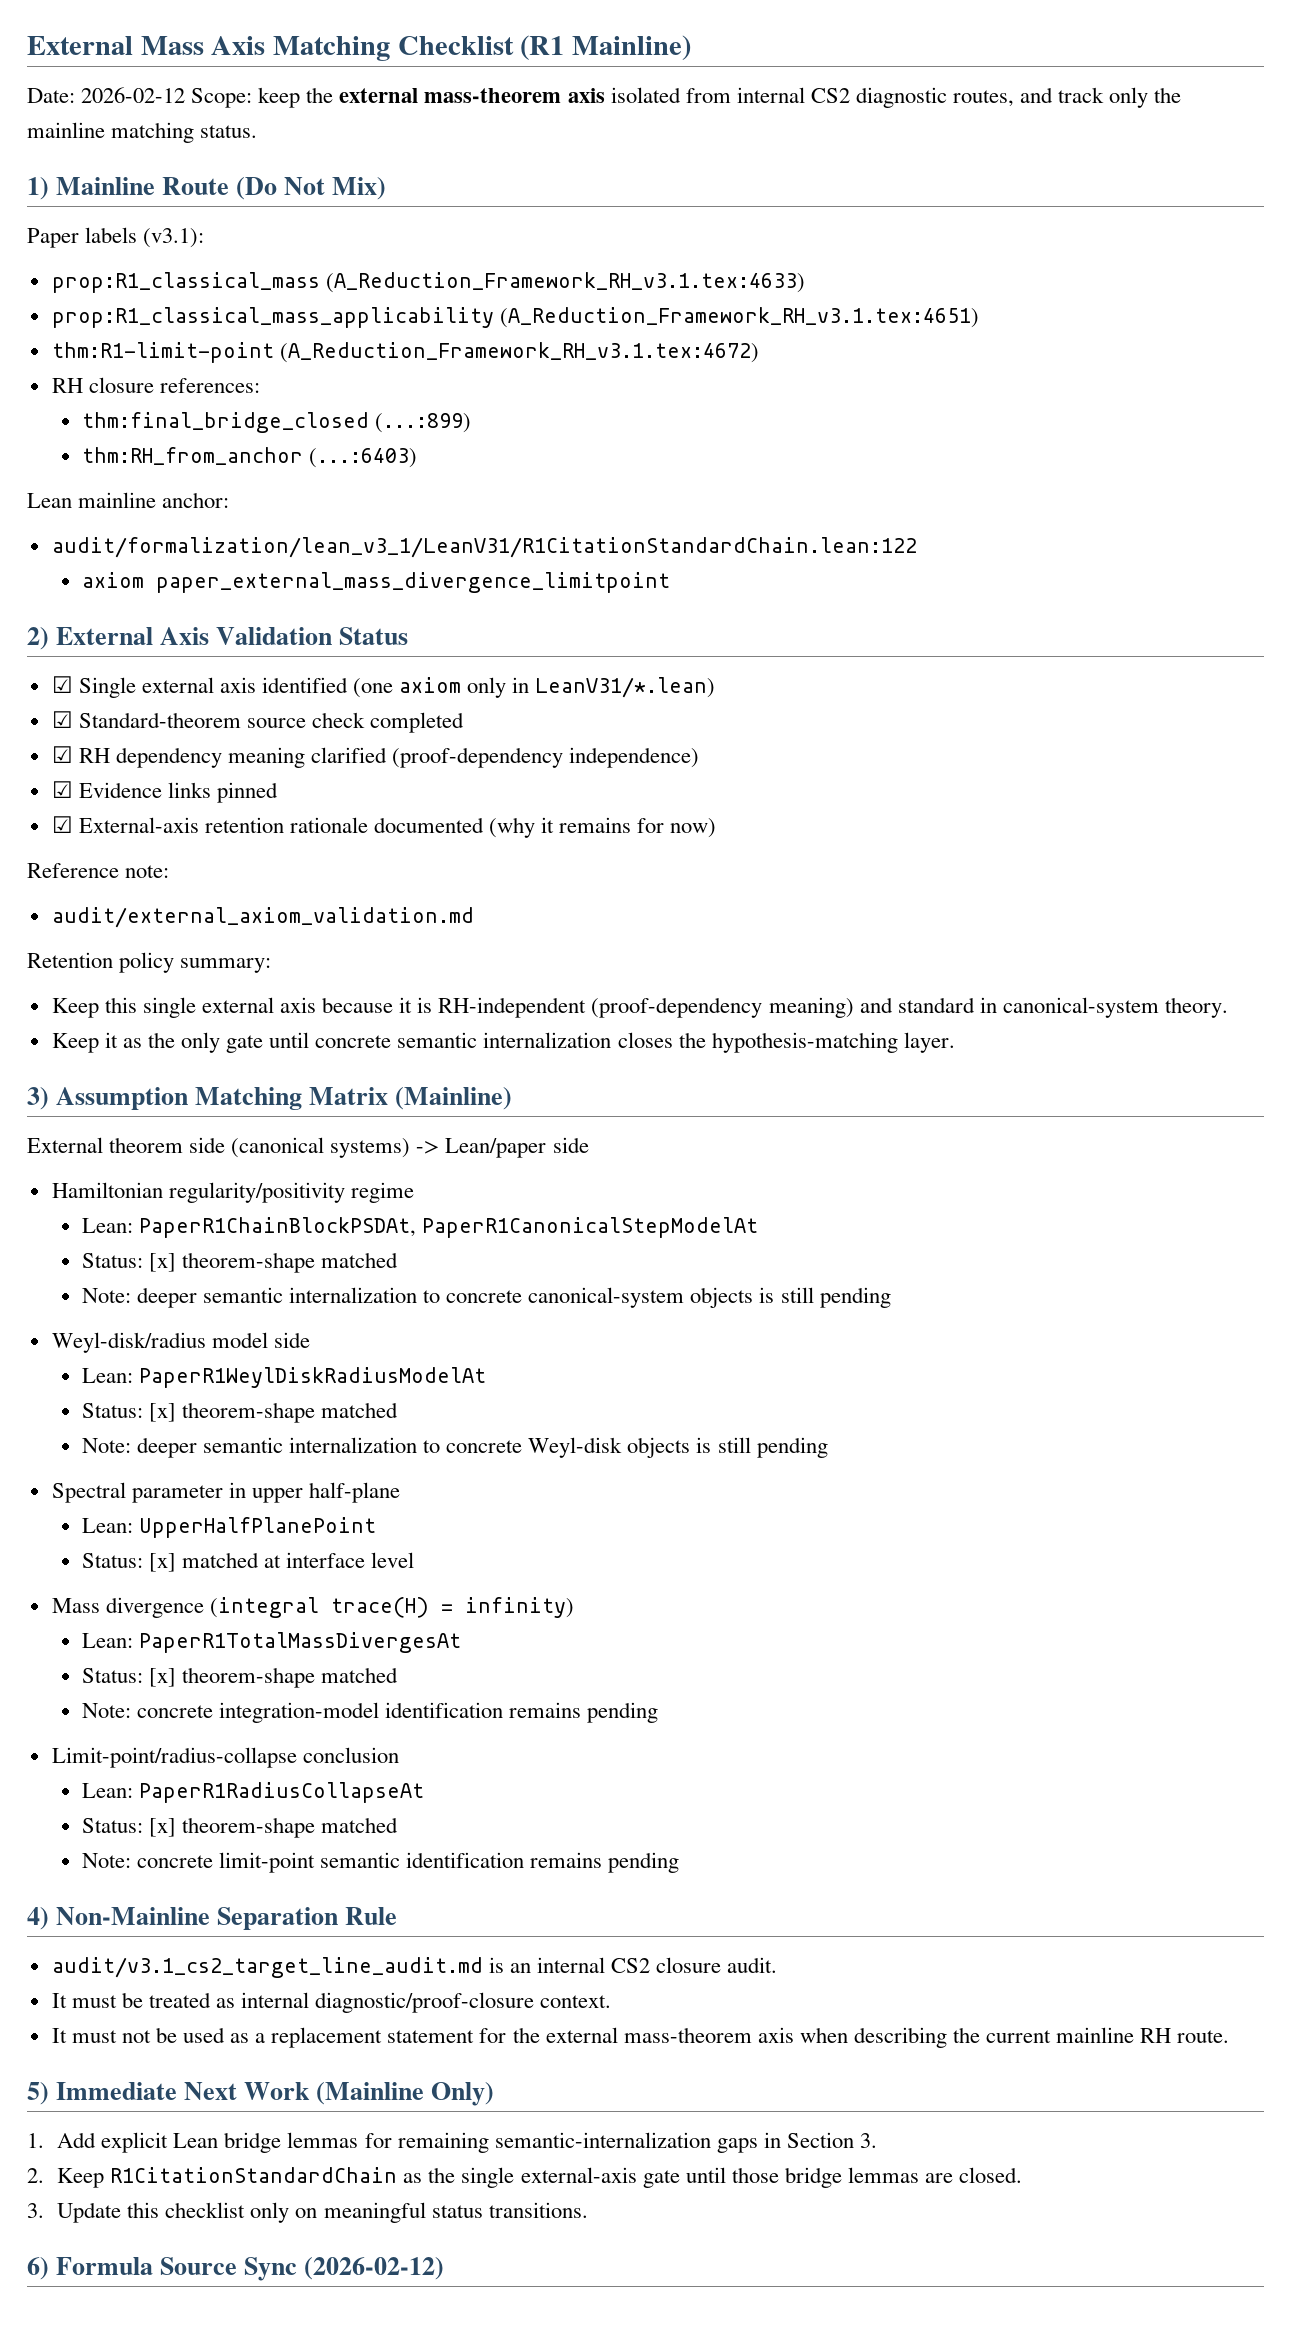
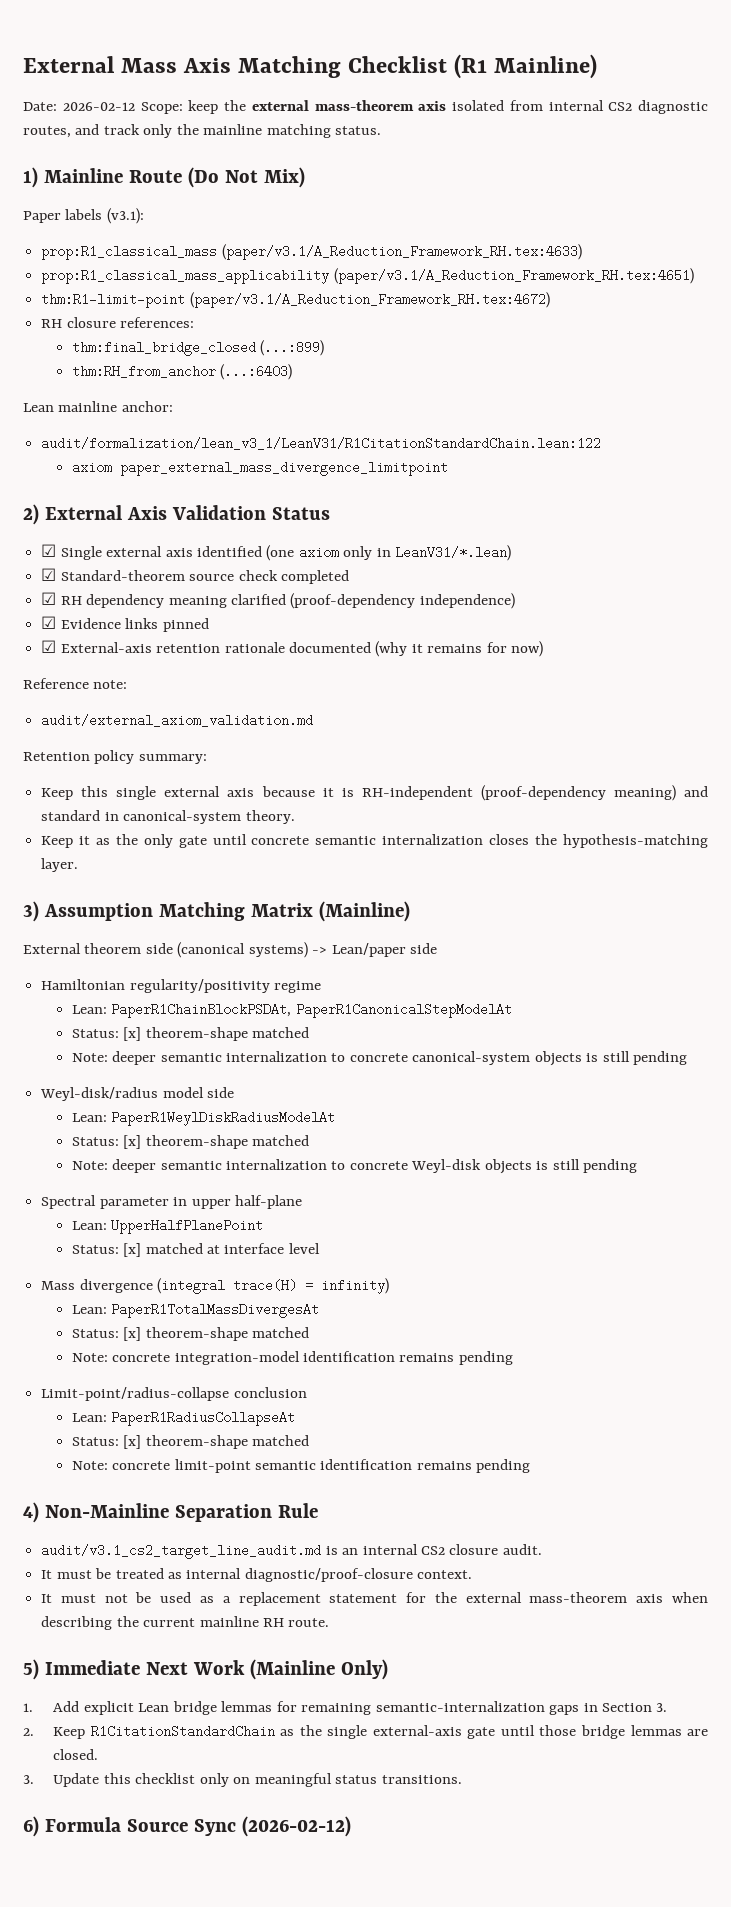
[325,272,805,293] (A_Reduction_Framework_RH_v3.1.tex:4633) -> [221,244,582,260] (paper/v3.1/A_Reduction_Framework_RH.tex:4633)
[499,307,979,328] (A_Reduction_Framework_RH_v3.1.tex:4651) -> [333,268,694,284] (paper/v3.1/A_Reduction_Framework_RH.tex:4651)
[279,342,759,363] (A_Reduction_Framework_RH_v3.1.tex:4672) -> [189,292,550,308] (paper/v3.1/A_Reduction_Framework_RH.tex:4672)

